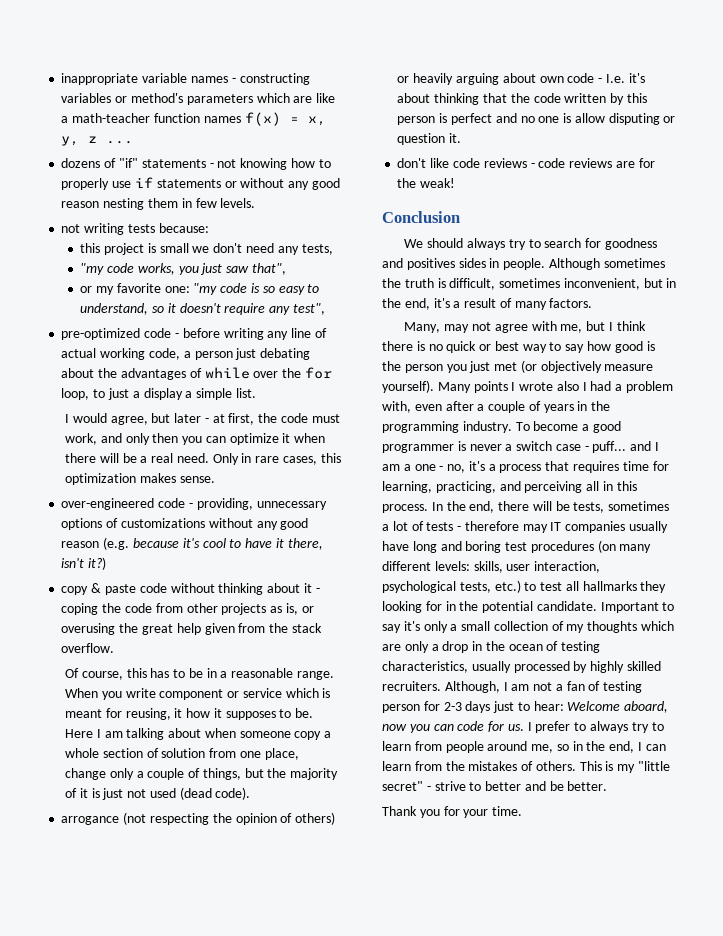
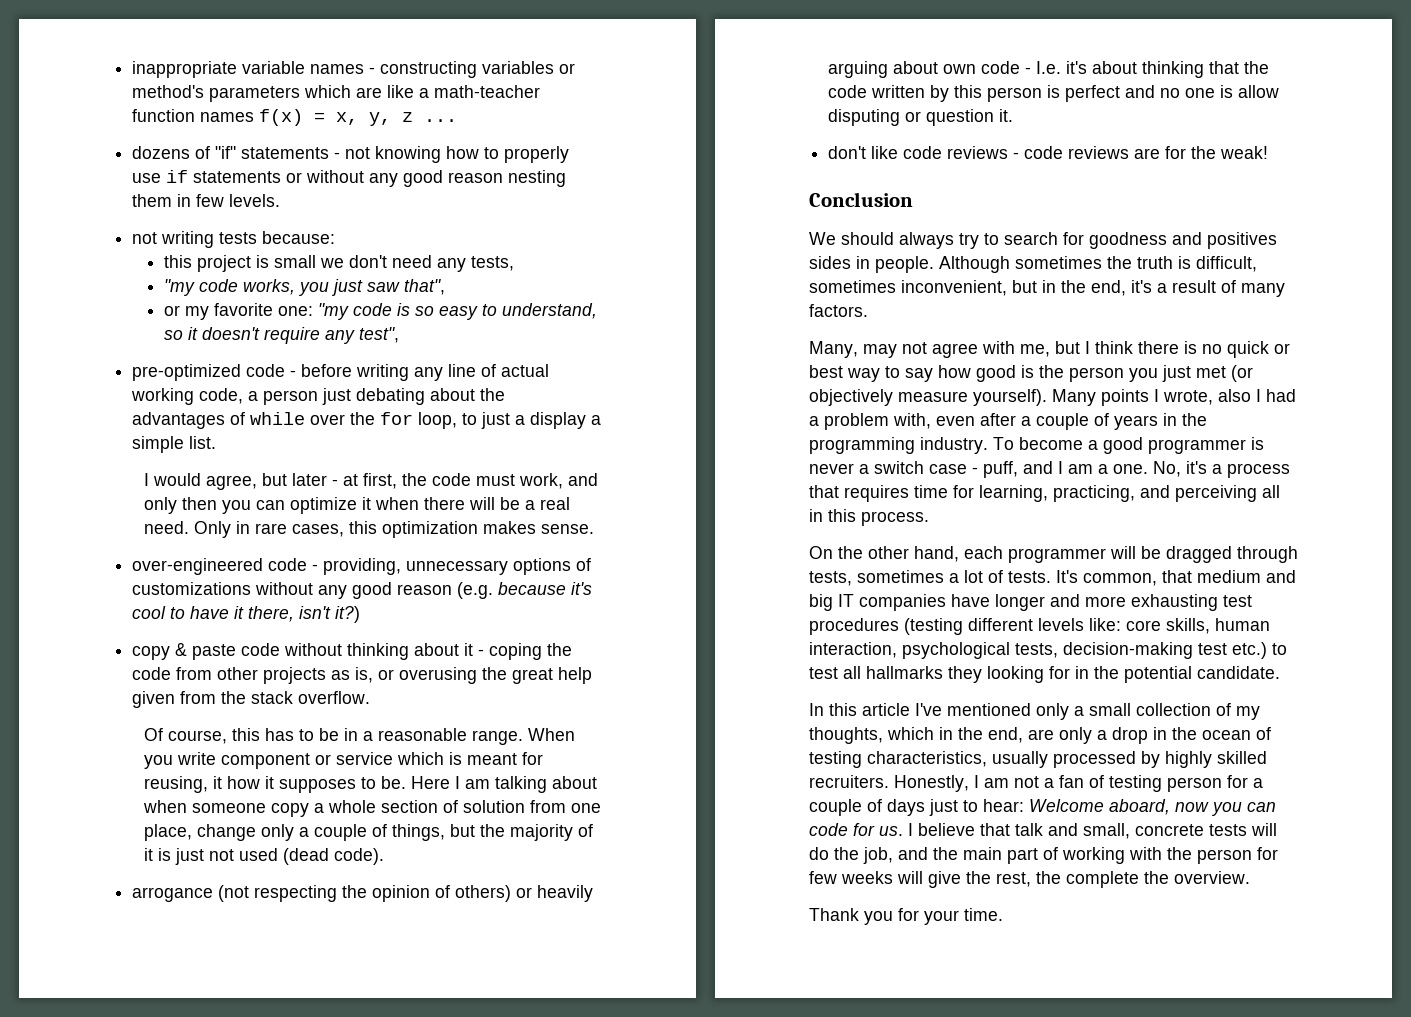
[519,382,554,391] wrote -> [1163,390,1213,405] wrote,
[592,441,627,453] puff... -> [983,461,1018,478] puff,
[414,464,466,473] one - no, -> [1113,461,1181,477] one. No,
[431,501,570,513] In the end, there will be -> [809,546,1298,563] // On the other hand, each programmer will be dragged through
[426,521,669,533] [382,540,652,553] [382,561,531,573] tests - therefore may IT companies usually have long and boring test procedures (on many different levels: skills, user -> [1008,570,1296,586] [809,594,1252,611] [809,618,1270,635] tests. It's common, that medium and big IT companies have longer and more exhausting test procedures (testing different levels like: core skills, human
(491, 587) none -> [1063,642,1227,659] decision-making test
[600,602,675,613] [382,621,420,633] Important to say it's -> [809,703,1031,716] // In this article I've mentioned
[587,621,675,633] thoughts which -> [809,727,1023,744] thoughts, which in the end,
[444,681,500,693] Although, -> [894,775,969,792] Honestly,
[443,702,462,711] 2-3 -> [1253,778,1263,788] [809,799,882,816] a couple of
[535,721,664,733] [382,741,666,753] [382,761,671,773] [382,781,608,791] prefer to always try to learn from people around me, so in the end, I can learn from the mistakes of others. This is my "little secret" - strive to better and be better. -> [918,823,1277,839] [809,847,1278,864] [809,871,1250,888] believe that talk and small, concrete tests will do the job, and the main part of working with the person for few weeks will give the rest, the complete the overview.

